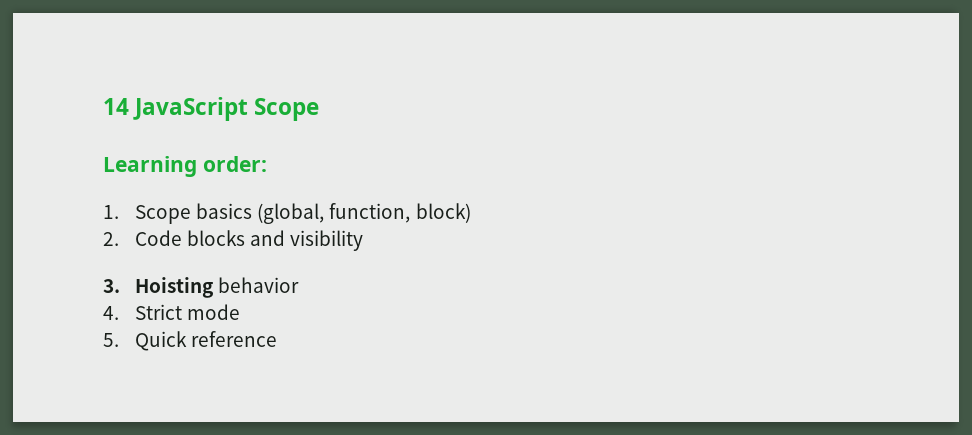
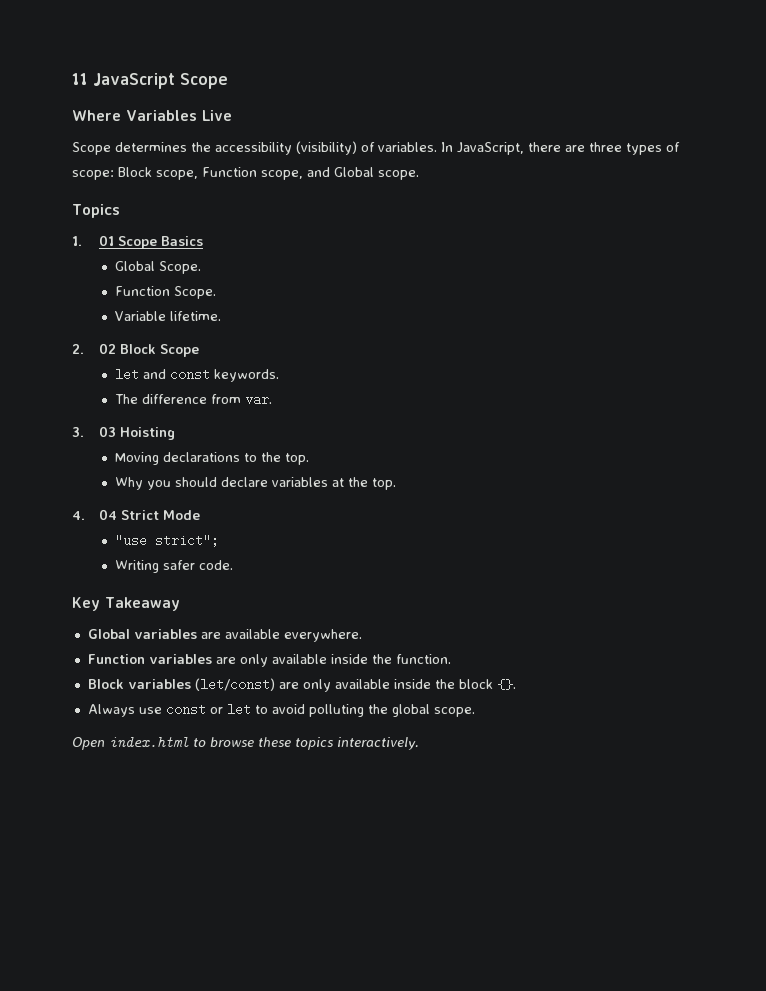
[103,98,129,115] 14 -> [72,73,88,85] 11
[103,156,267,177] [103,203,471,224] [103,230,364,251] Learning order: // 1. Scope basics (global, function, block) // 2. Code blocks and visibility -> [72,110,232,121] [72,141,680,155] [72,167,419,180] [72,204,120,218] [72,235,204,249] [115,261,202,274] [115,286,217,299] [115,311,222,321] [72,343,200,357] [115,368,280,382] [115,393,273,406] Where Variables Live // Scope determines the accessibility (visibility) of variables. In JavaScript, there are three types of scope: Block scope, Function scope, and Global scope. // Topics // 1. 01 Scope Basics // Global Scope. // Function Scope. // Variable lifetime. // 2. 02 Block Scope // let and const keywords. // The difference from var.
(120, 286) none -> [99,426,117,437] 03
[218,277,300,293] [103,304,241,320] [103,331,278,351] behavior // 4. Strict mode // 5. Quick reference -> [115,452,310,465] [115,477,397,490] [72,509,201,520] [115,534,220,547] [115,560,234,573] [72,597,180,611] [87,629,362,642] [87,654,451,667] [87,678,516,692] [87,703,475,717] [72,737,419,750] // Moving declarations to the top. // Why you should declare variables at the top. // 4. 04 Strict Mode // "use strict"; // Writing safer code. // Key Takeaway // Global variables are available everywhere. // Function variables are only available inside the function. // Block variables (let/const) are only available inside the block {}. // Always use const or let to avoid polluting the global scope. // Open index.html to browse these topics interactively.

